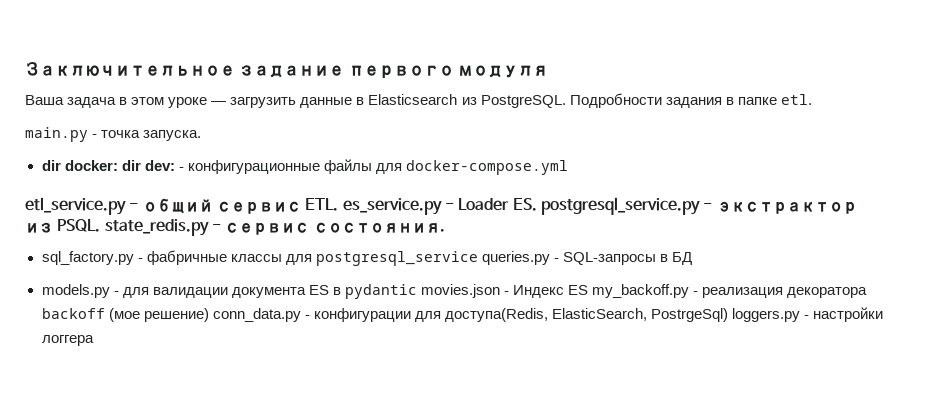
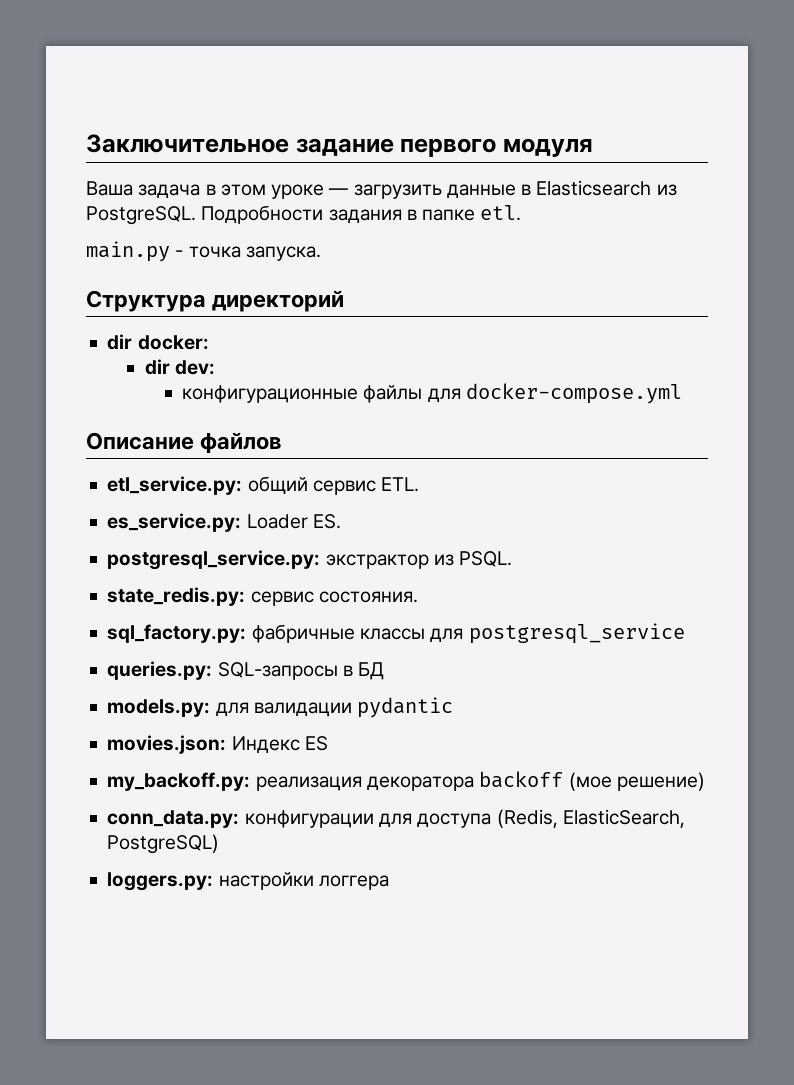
(202, 135) none -> [86,290,345,312] // Структура директорий
(118, 165) none -> (209, 342) //
[178,167,184,171] - -> (216, 367) //
[25,197,139,215] etl_service.py - -> [86,432,282,454] [107,476,243,495] Описание файлов // etl_service.py:
[342,198,454,215] es_service.py - -> [107,513,242,532] // es_service.py:
[540,197,713,215] postgresql_service.py - -> [107,550,321,570] // postgresql_service.py:
[104,219,221,236] state_redis.py - -> [107,587,246,606] // state_redis.py:
[41,251,143,265] sql_factory.py - -> [107,624,247,643] sql_factory.py:
[481,251,559,265] queries.py - -> [107,661,213,680] // queries.py:
[41,284,341,298] models.py - для валидации документа ES в -> [107,699,352,717] models.py: для валидации
[420,284,509,298] movies.json - -> [107,735,227,754] // movies.json:
[592,284,699,298] my_backoff.py - -> [107,772,251,791] // my_backoff.py:
[212,308,810,322] conn_data.py - конфигурации для доступа(Redis, ElasticSearch, PostrgeSql) loggers.py - -> [107,809,685,828] [107,834,220,854] [107,872,214,891] // conn_data.py: конфигурации для доступа (Redis, ElasticSearch, PostgreSQL) // loggers.py:

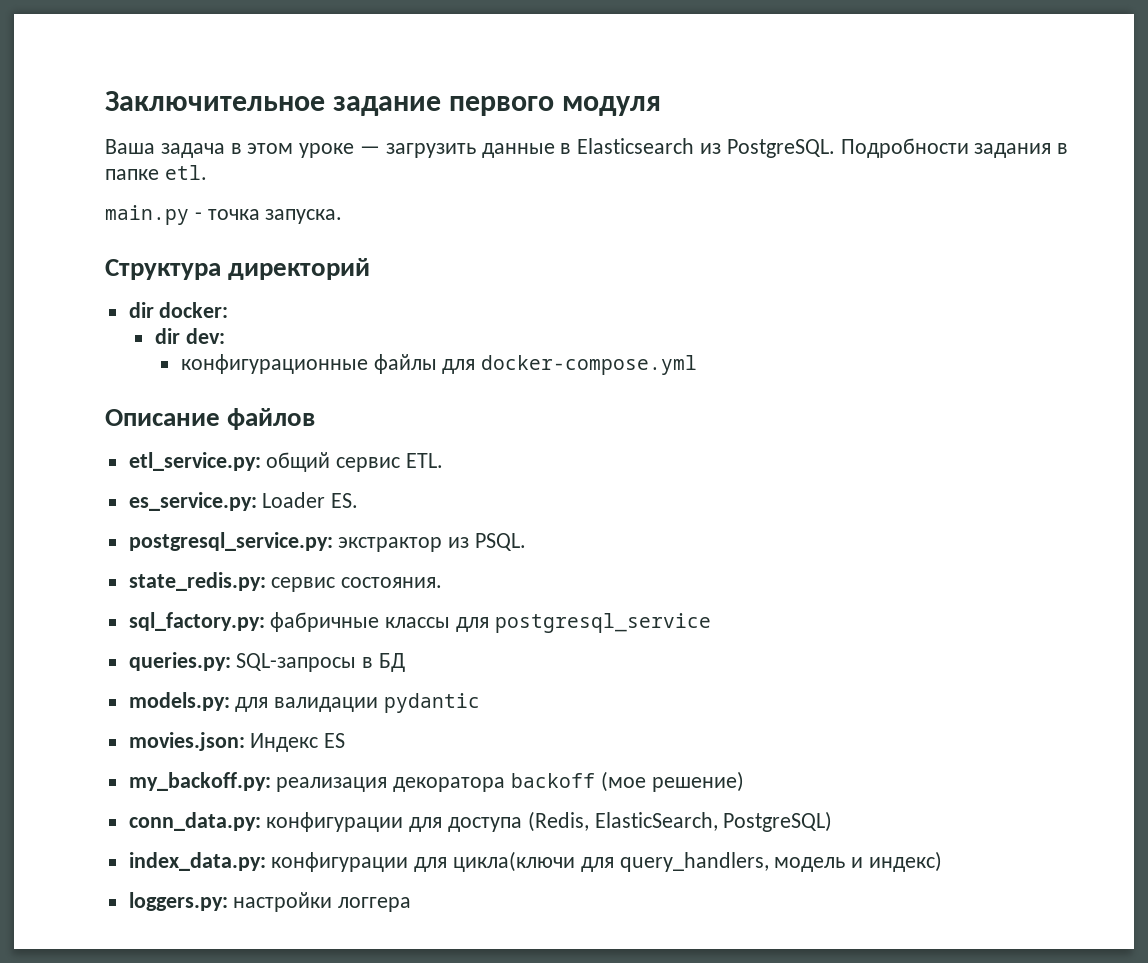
(220, 844) none -> [128,851,943,872] // index_data.py: конфигурации для цикла(ключи для query_handlers, модель и индекс)

